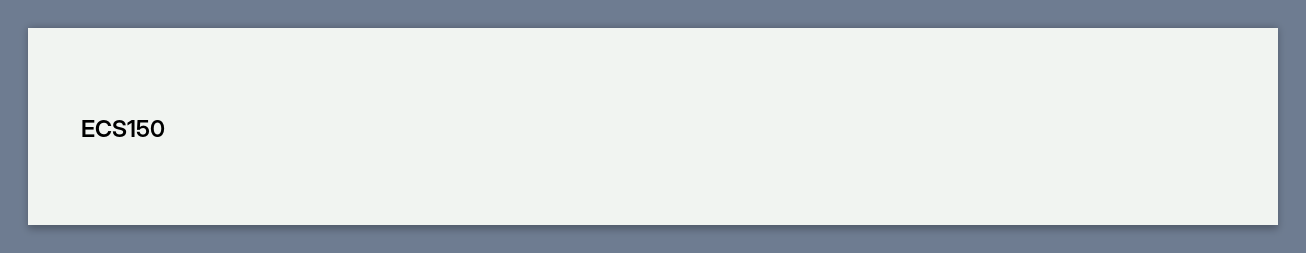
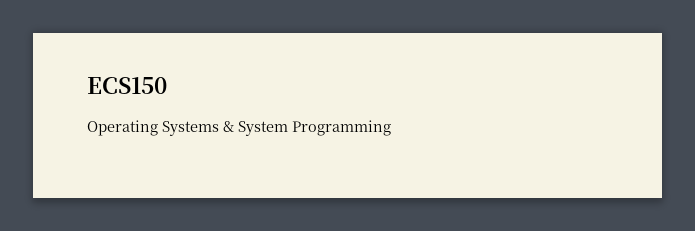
(165, 128) none -> [87,120,391,136] // Operating Systems & System Programming

